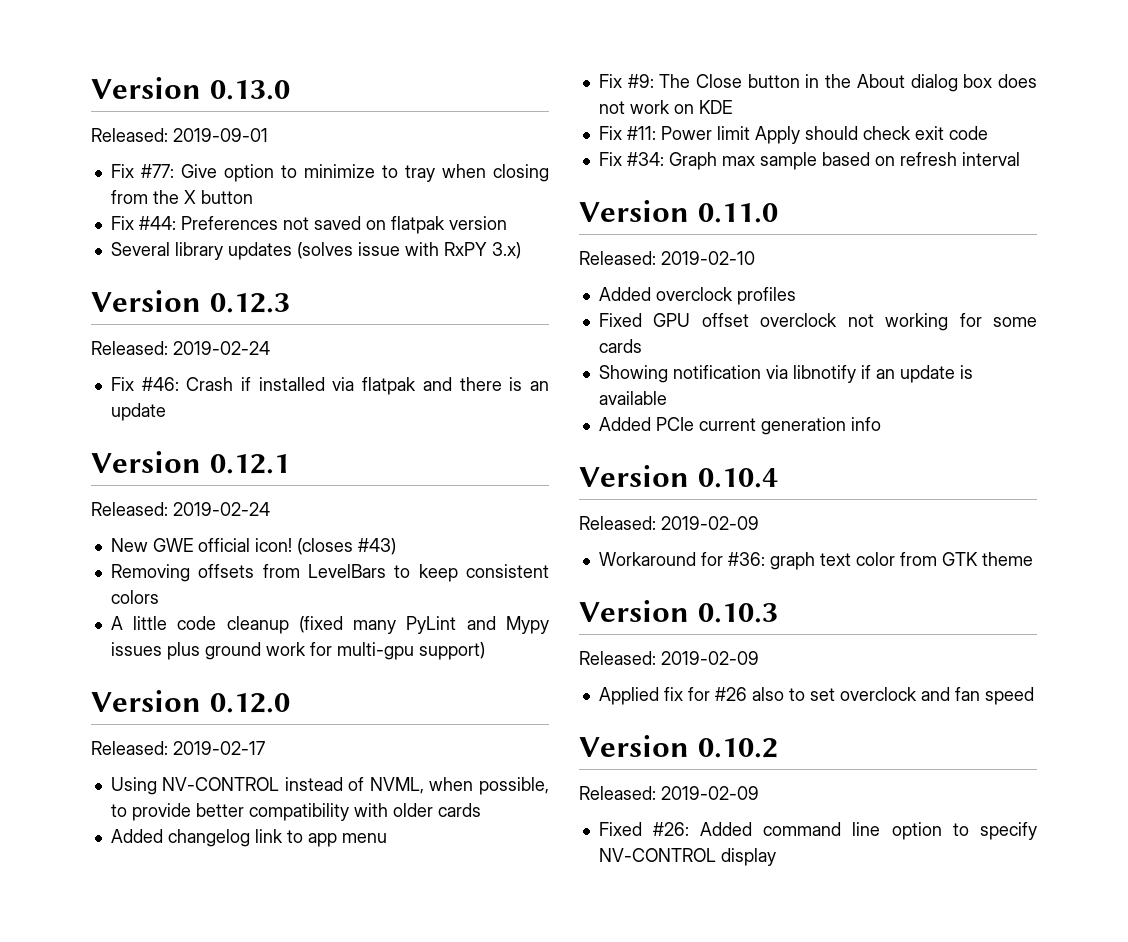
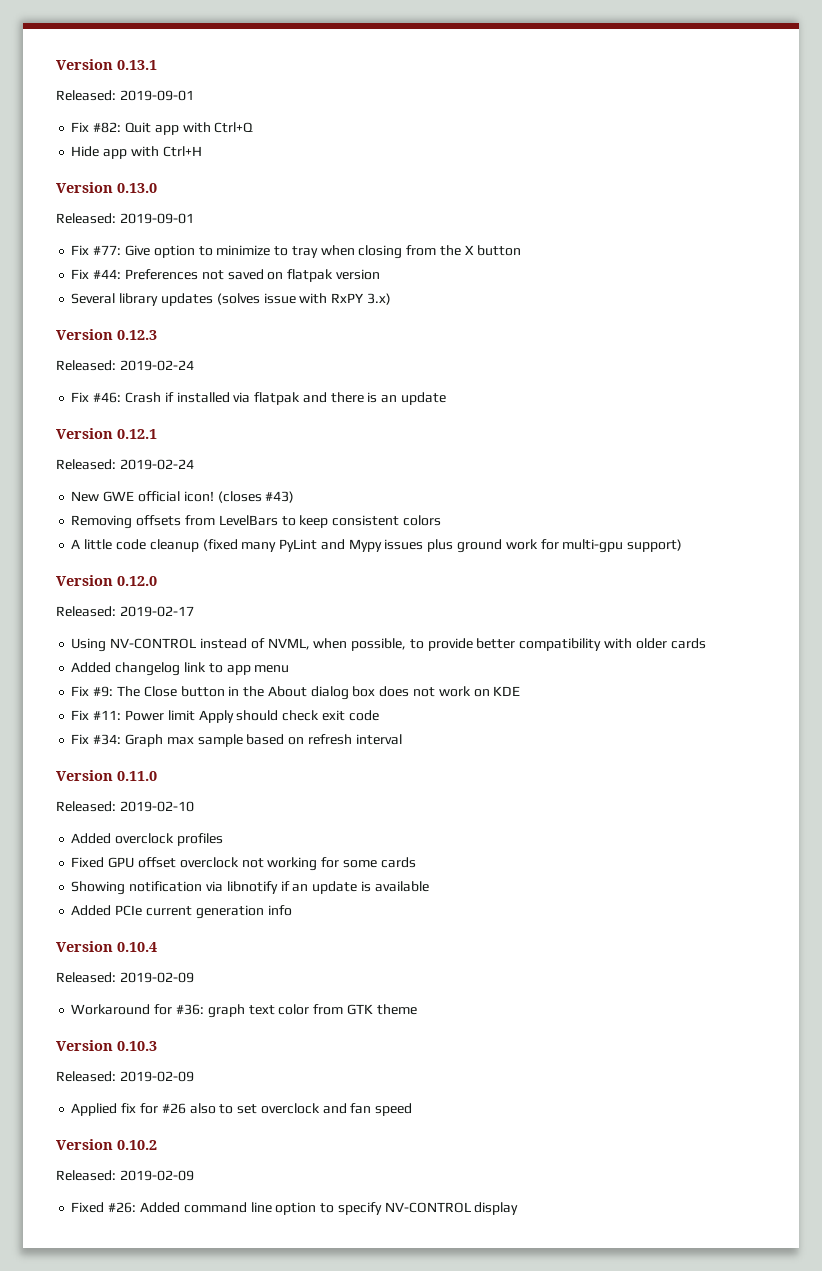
[91,77,201,99] Version -> [56,59,157,70] [56,90,194,101] [71,122,254,135] [71,146,202,159] [56,182,113,193] Version 0.13.1 // Released: 2019-09-01 // Fix #82: Quit app with Ctrl+Q // Hide app with Ctrl+H // Version

